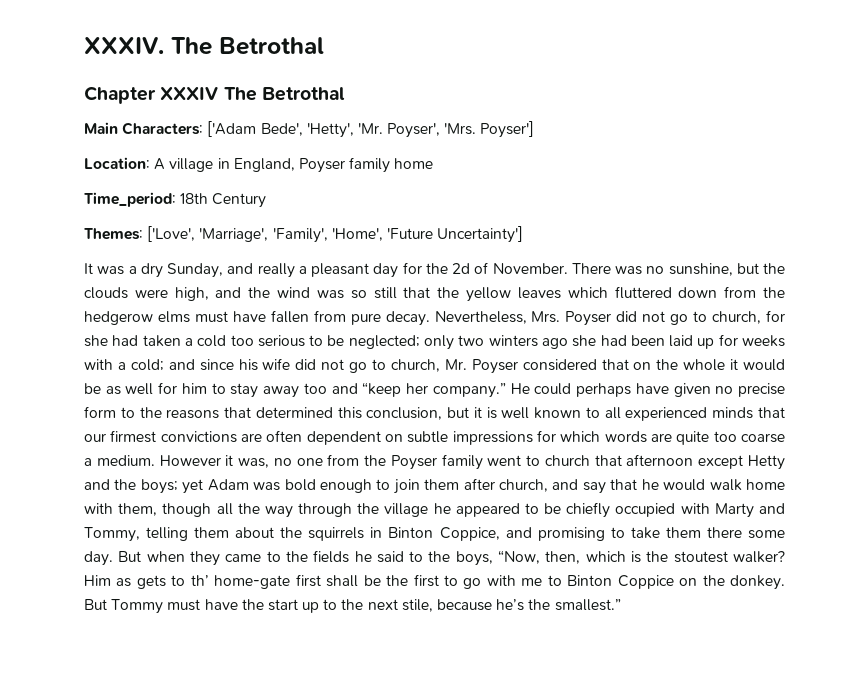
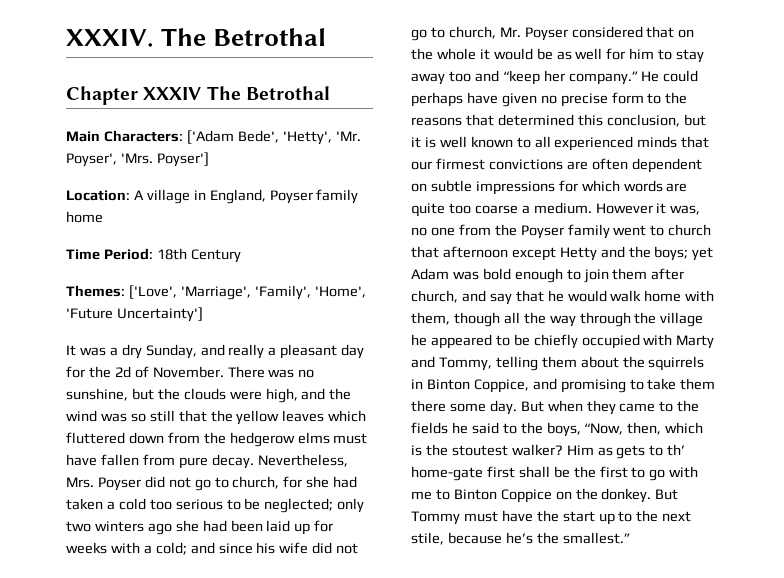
[84,192,176,207] Time_period: -> [66,248,153,260] Time Period:

